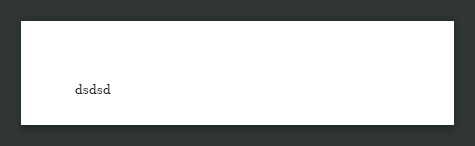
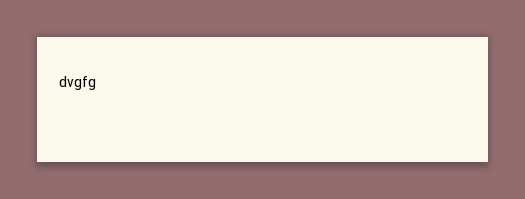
[75,84,111,94] dsdsd -> [59,76,96,90] dvgfg

